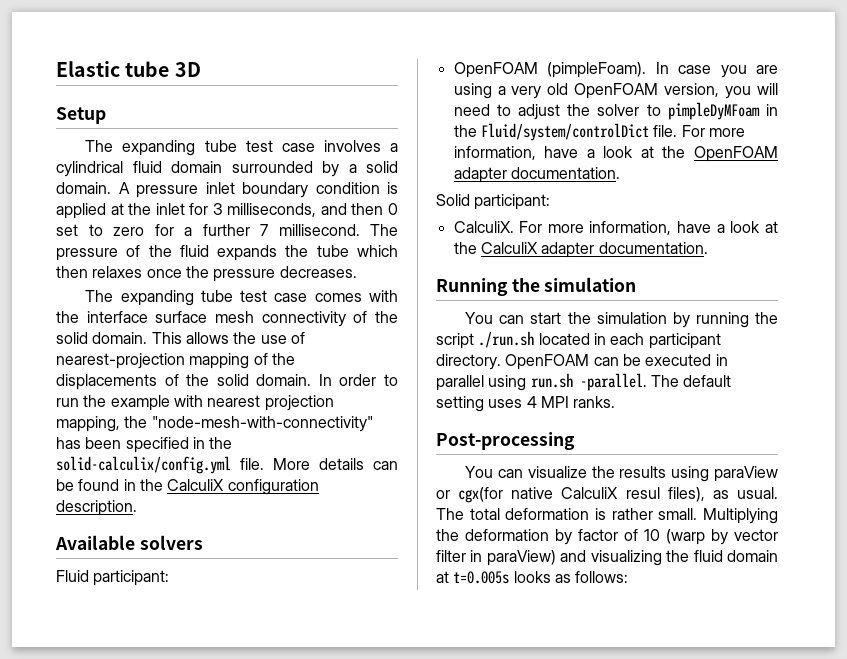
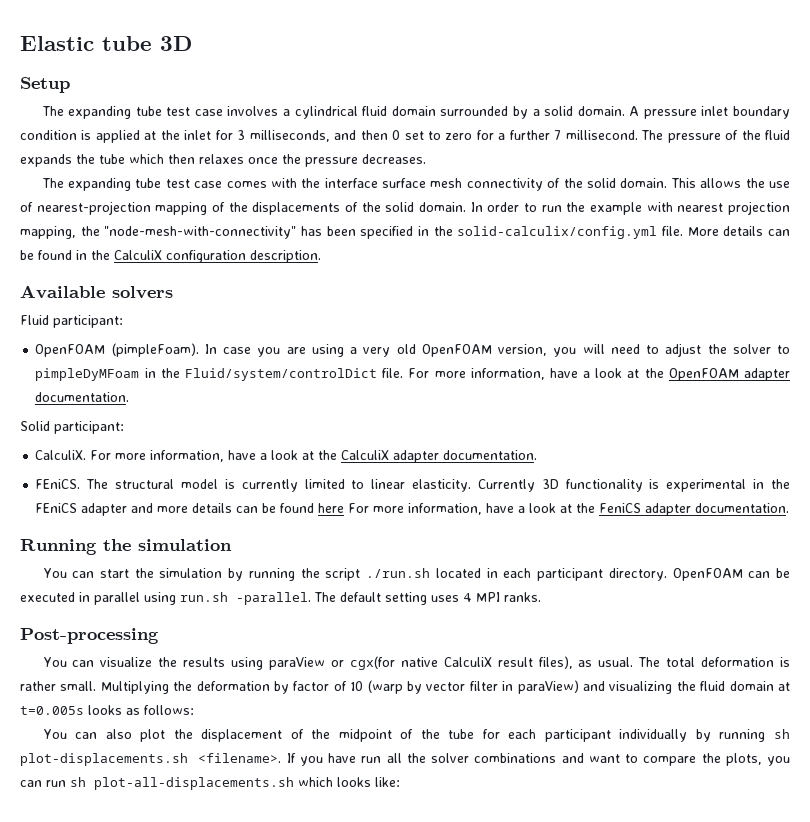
(708, 248) none -> [35,479,791,492] [35,503,790,516] // FEniCS. The structural model is currently limited to linear elasticity. Currently 3D functionality is experimental in the FEniCS adapter and more details can be found here For more information, have a look at the FeniCS adapter documentation.
[625,487,660,499] resul -> [497,657,533,667] result
(629, 577) none -> [42,729,791,742] [20,753,791,766] [20,777,400,790] // You can also plot the displacement of the midpoint of the tube for each participant individually by running sh plot-displacements.sh <filename>. If you have run all the solver combinations and want to compare the plots, you can run sh plot-all-displacements.sh which looks like:

